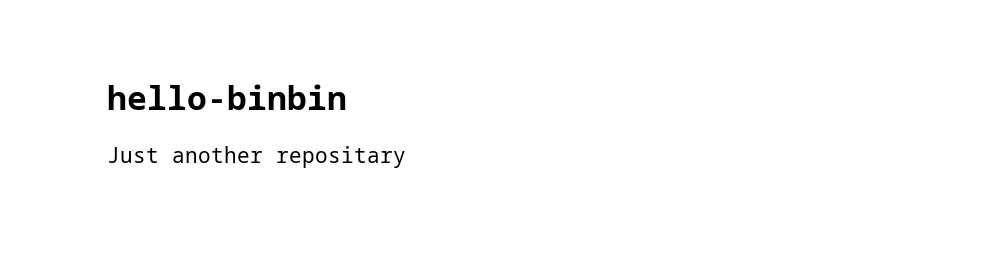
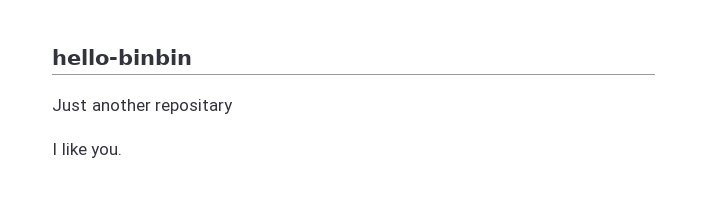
(406, 157) none -> [52,143,123,158] // I like you.

